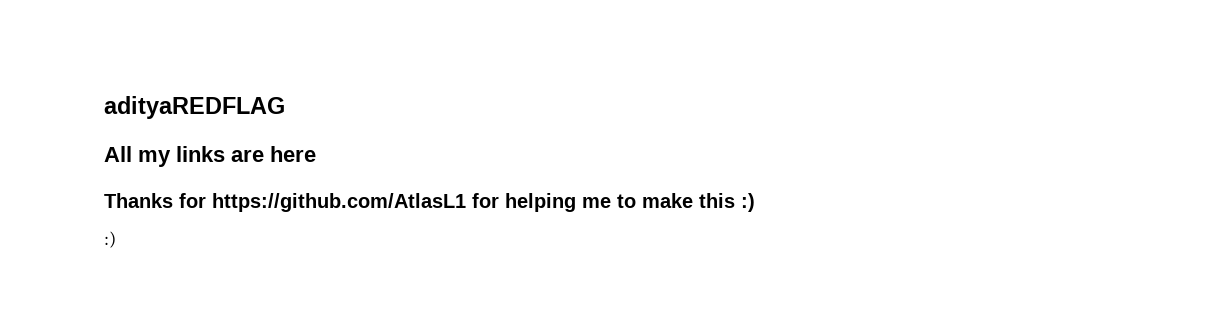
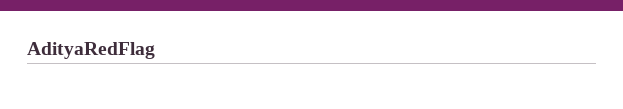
[104,96,285,119] [104,146,316,167] [104,193,755,212] [104,231,116,248] adityaREDFLAG // All my links are here // Thanks for https://github.com/AtlasL1 for helping me to make this :) // :) -> [27,42,155,59] AdityaRedFlag

